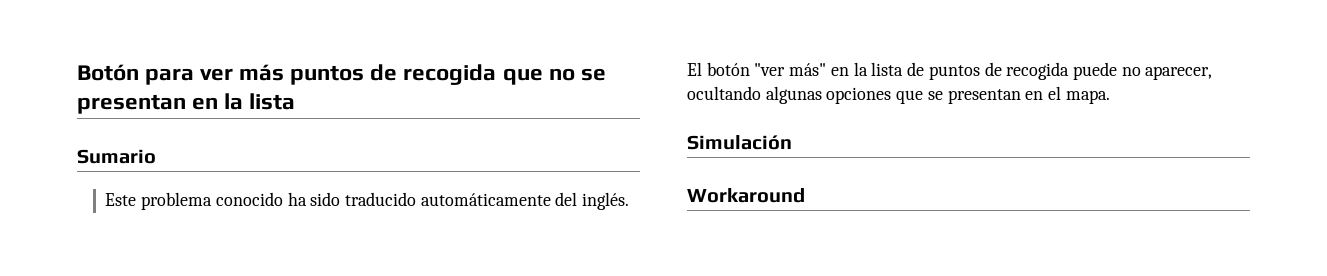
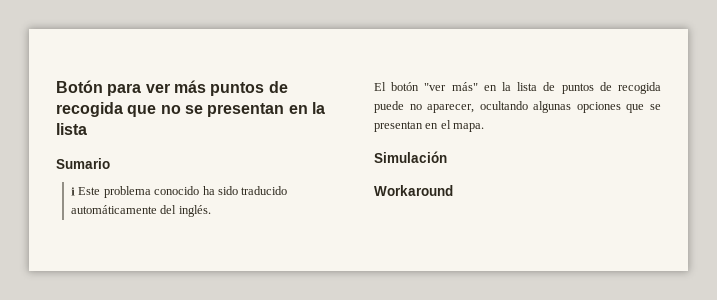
(156, 156) none -> [70,187,75,196] ℹ

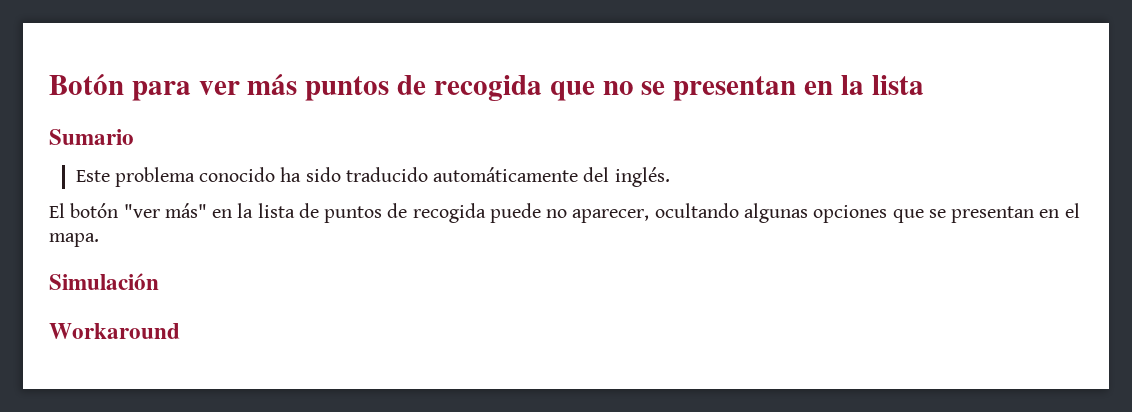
[70,187,75,196] ℹ -> (134, 137) none

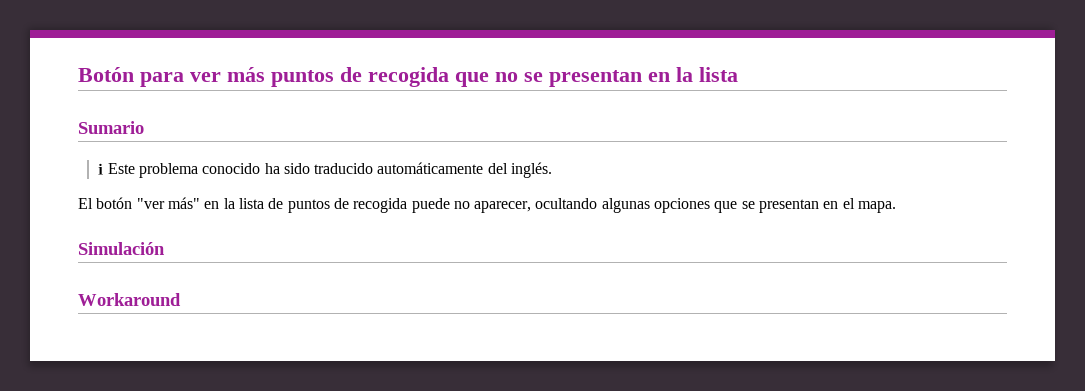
(134, 137) none -> [98,163,104,175] ℹ

